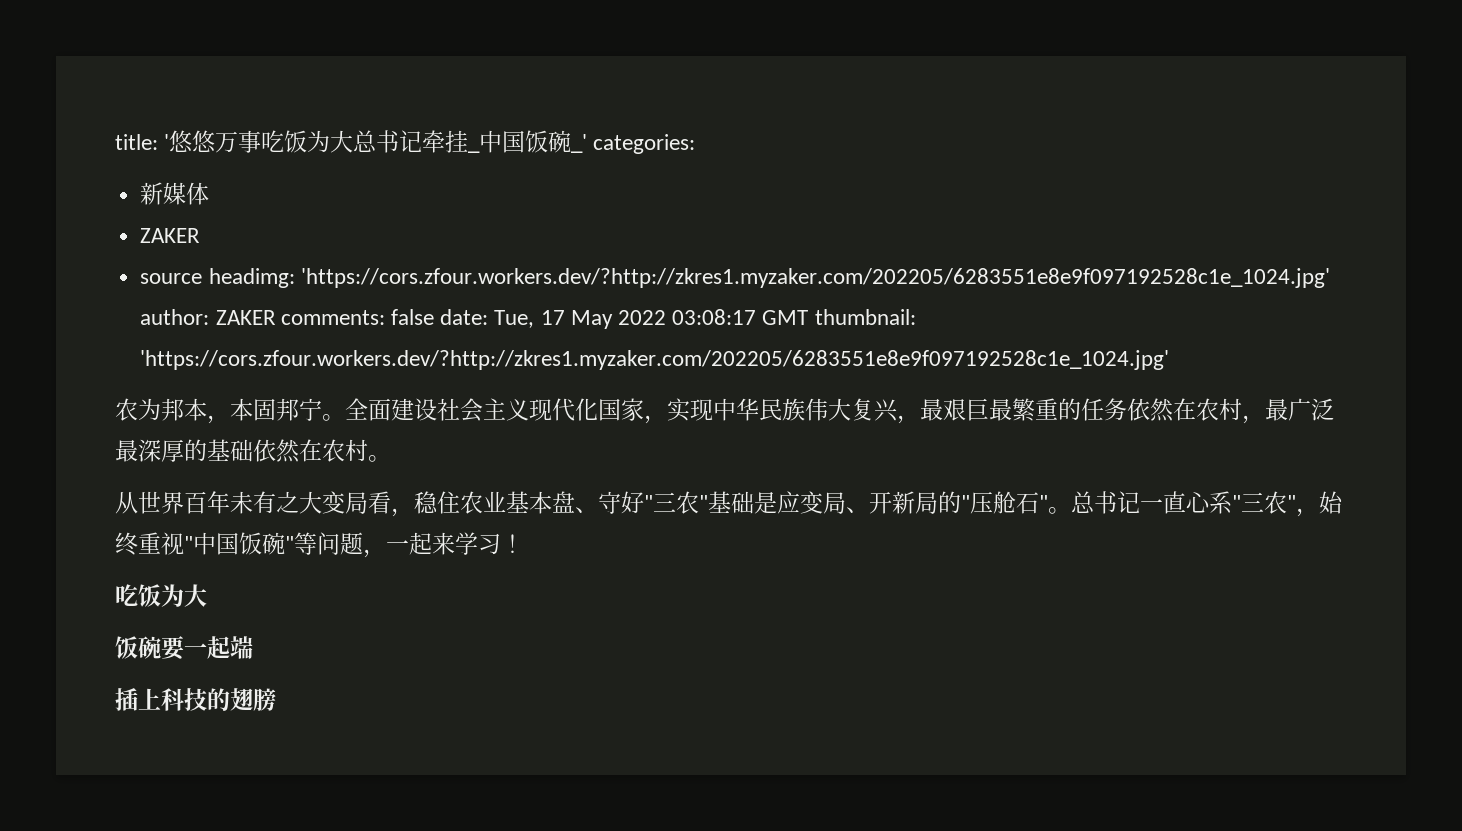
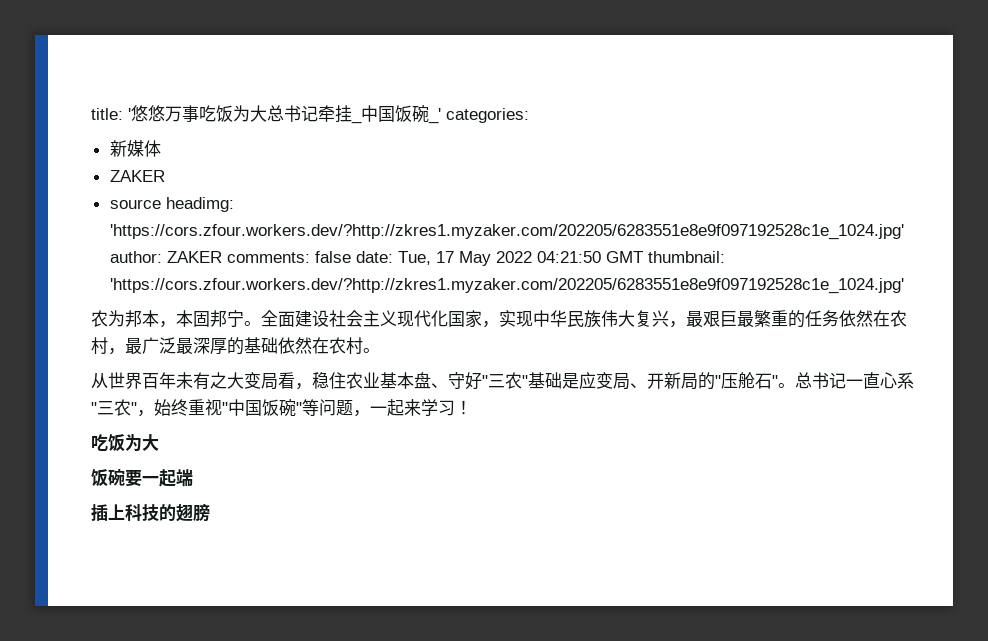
[672,309,757,325] 03:08:17 -> [536,251,601,263] 04:21:50

